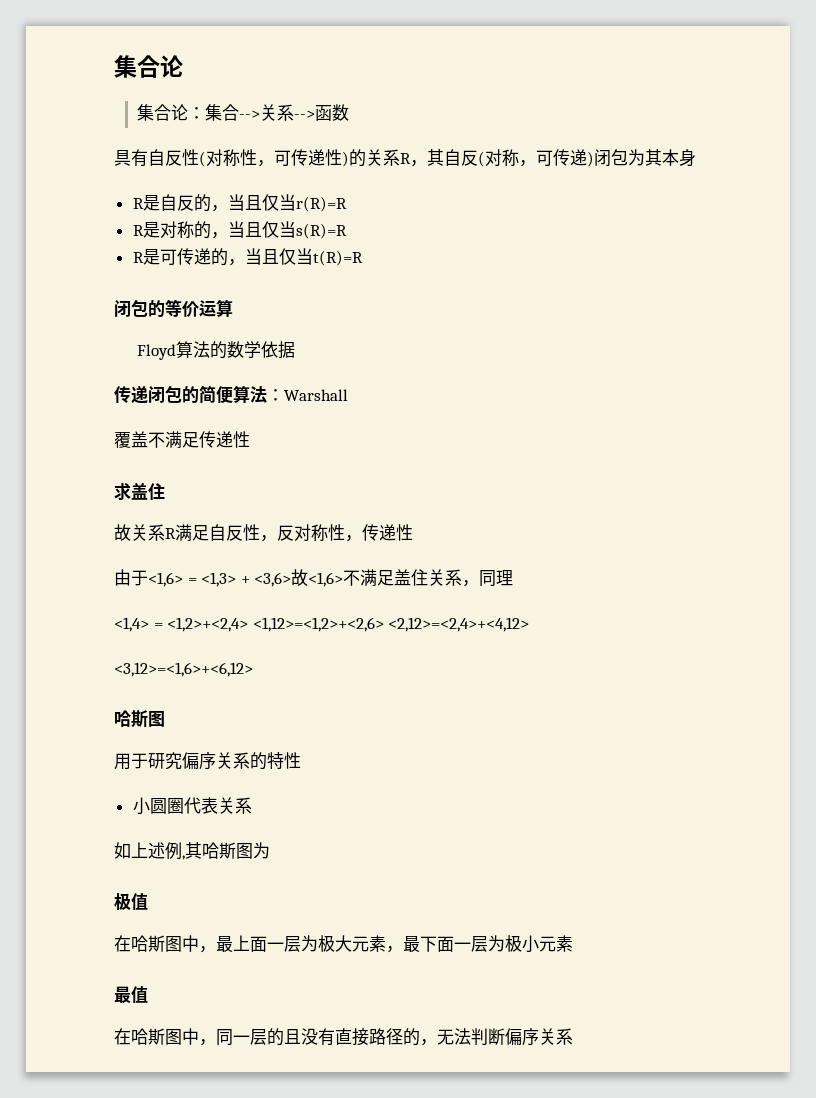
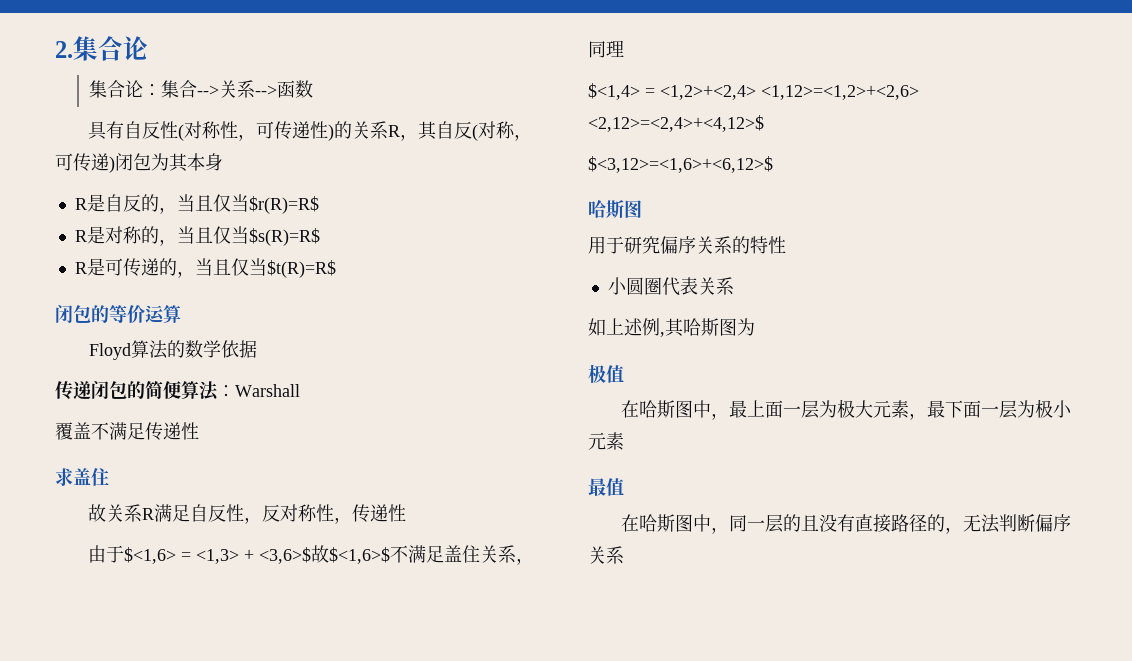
(114, 66) none -> [55,41,73,58] 2.
[295,196,347,212] r(R)=R -> [248,196,319,214] $r(R)=R$
[295,223,347,239] s(R)=R -> [248,228,320,246] $s(R)=R$
[312,250,363,266] t(R)=R -> [266,260,336,278] $t(R)=R$
[148,572,183,587] <1,6> -> [124,547,177,564] $<1,6>
[254,569,344,587] <3,6>故<1,6> -> [259,545,391,564] <3,6>$故$<1,6>$
[114,617,149,632] <1,4> -> [588,83,640,100] $<1,4>
[388,617,530,632] [114,662,253,677] <2,12>=<2,4>+<4,12> // <3,12>=<1,6>+<6,12> -> [588,115,764,132] [588,156,773,173] <2,12>=<2,4>+<4,12>$ // $<3,12>=<1,6>+<6,12>$

